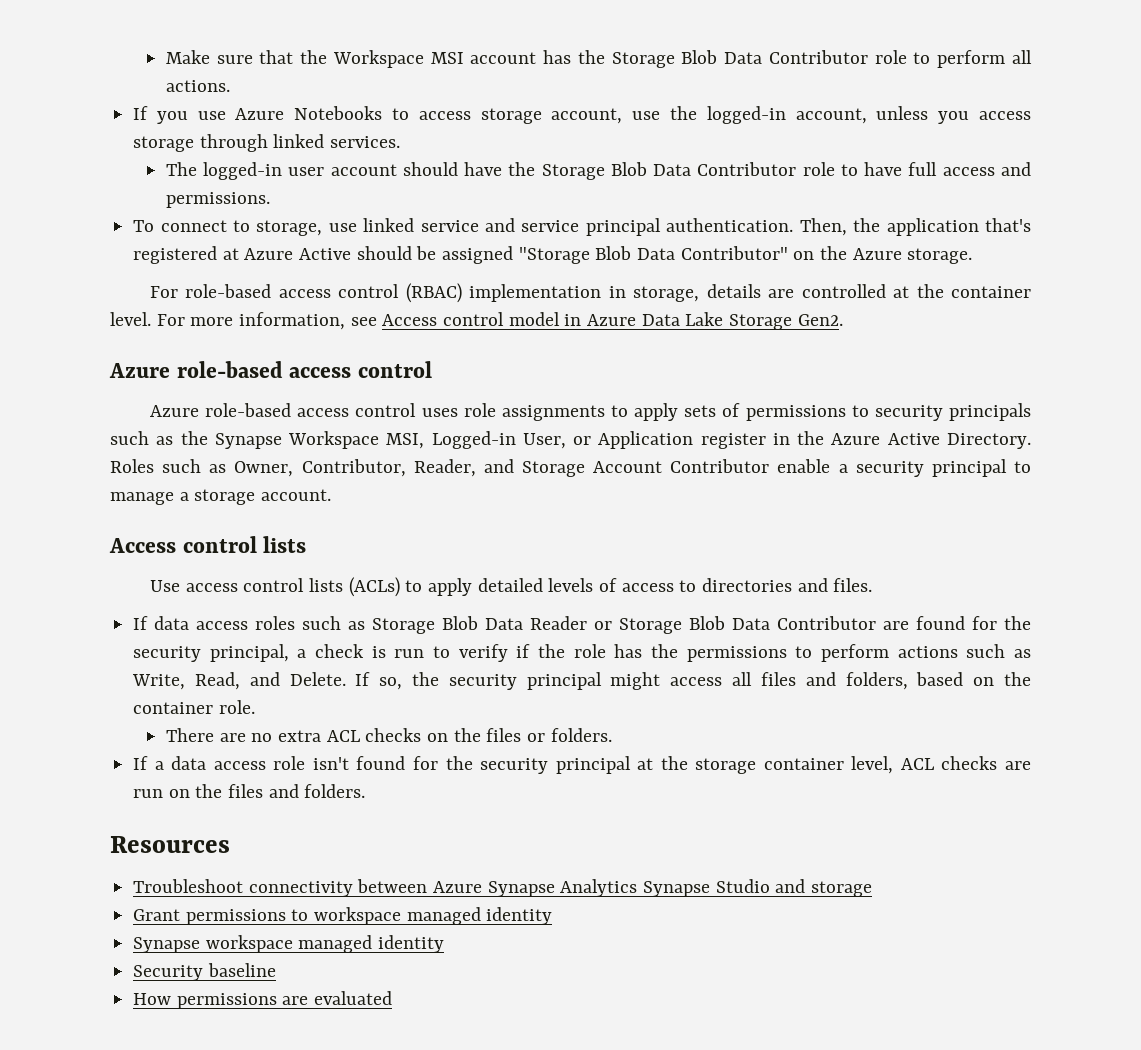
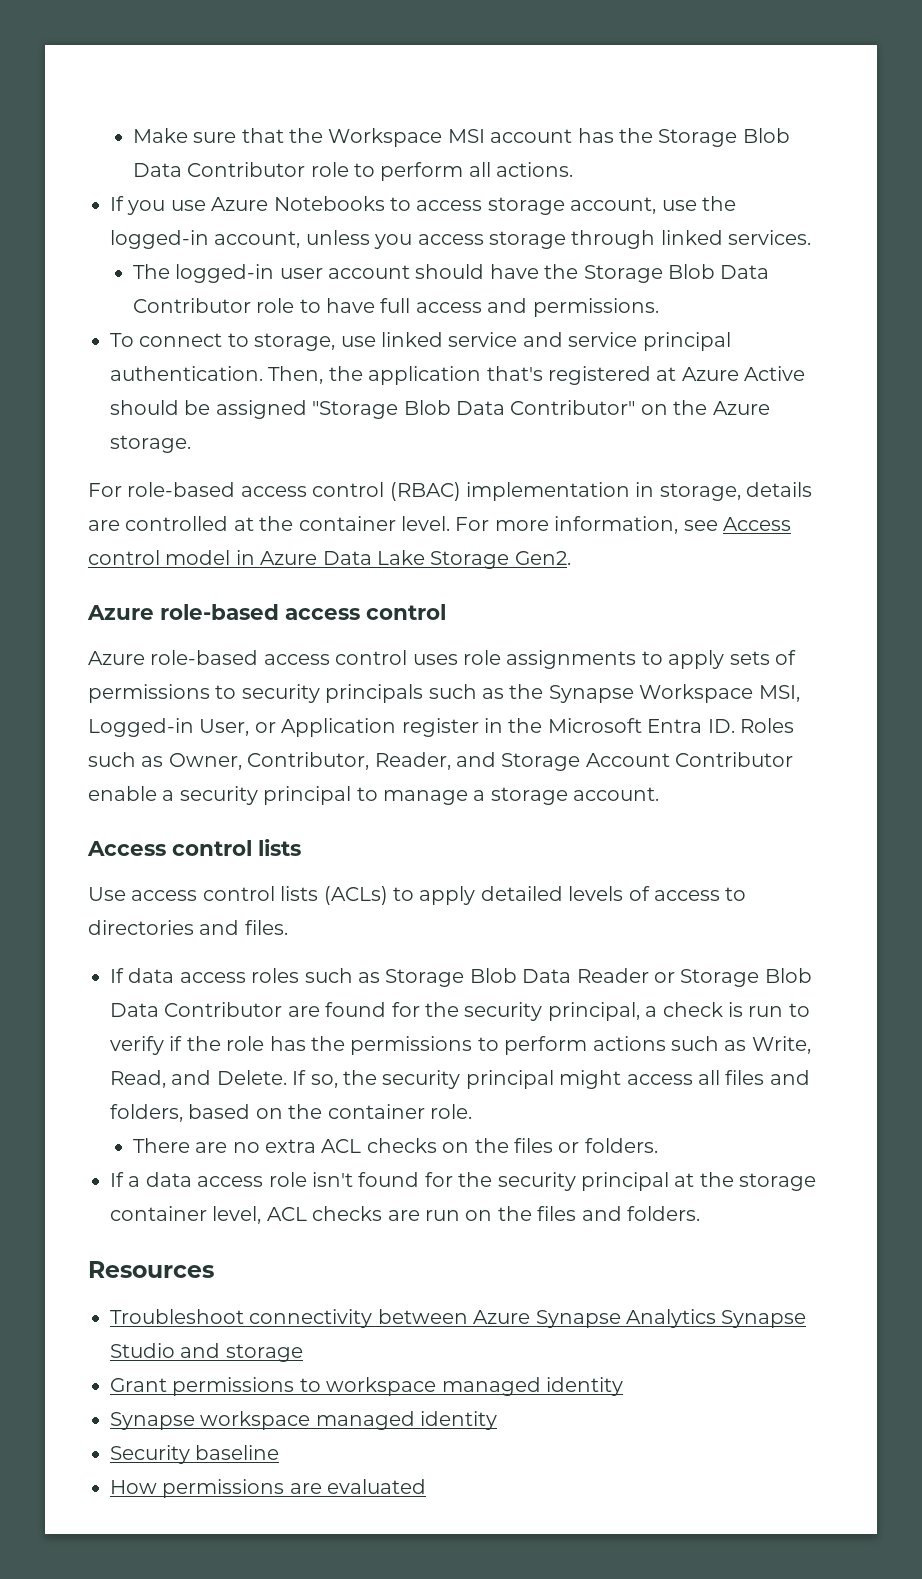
[831,433,1031,449] Azure Active Directory. -> [547,718,735,733] Microsoft Entra ID.

